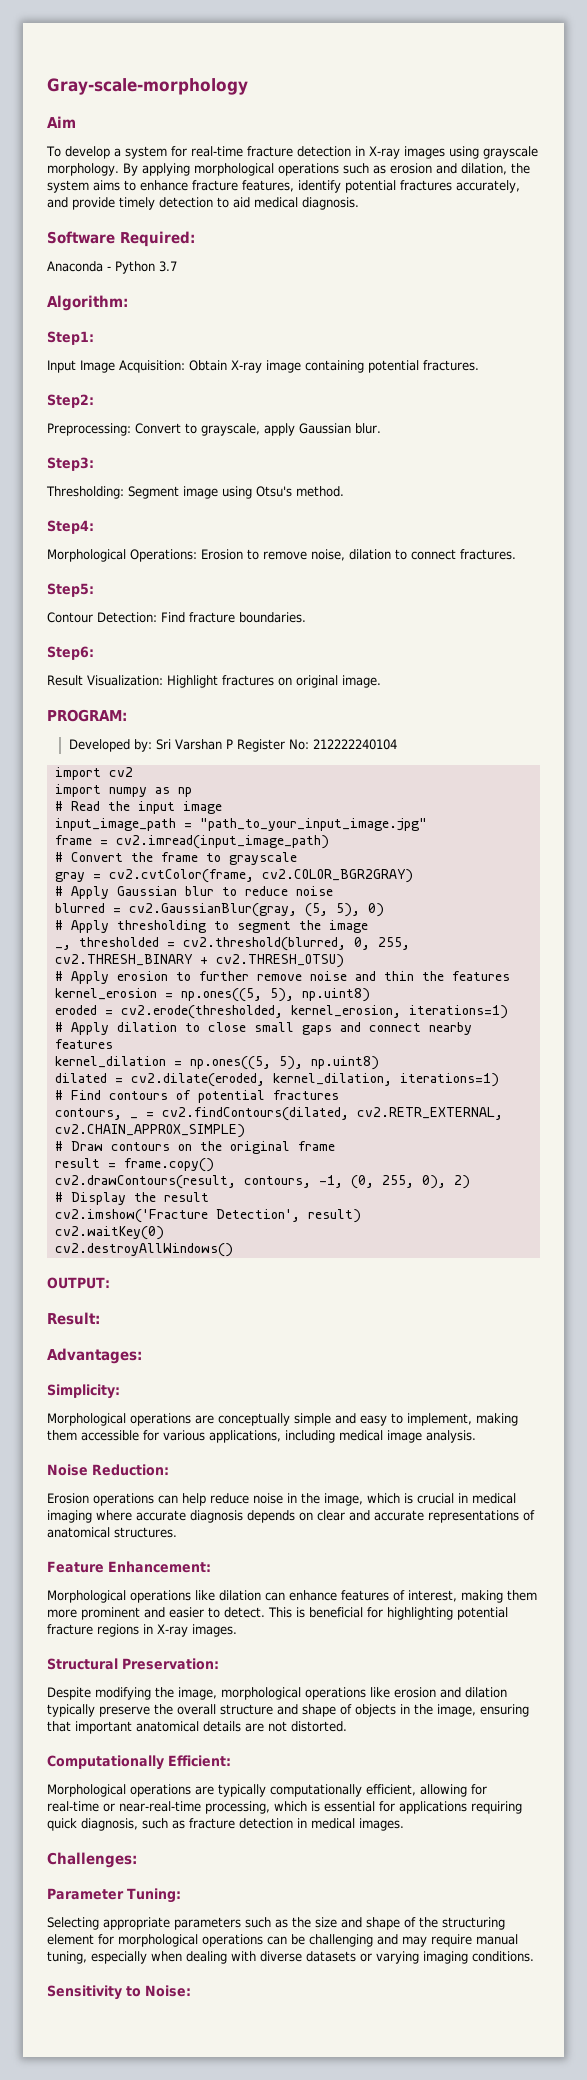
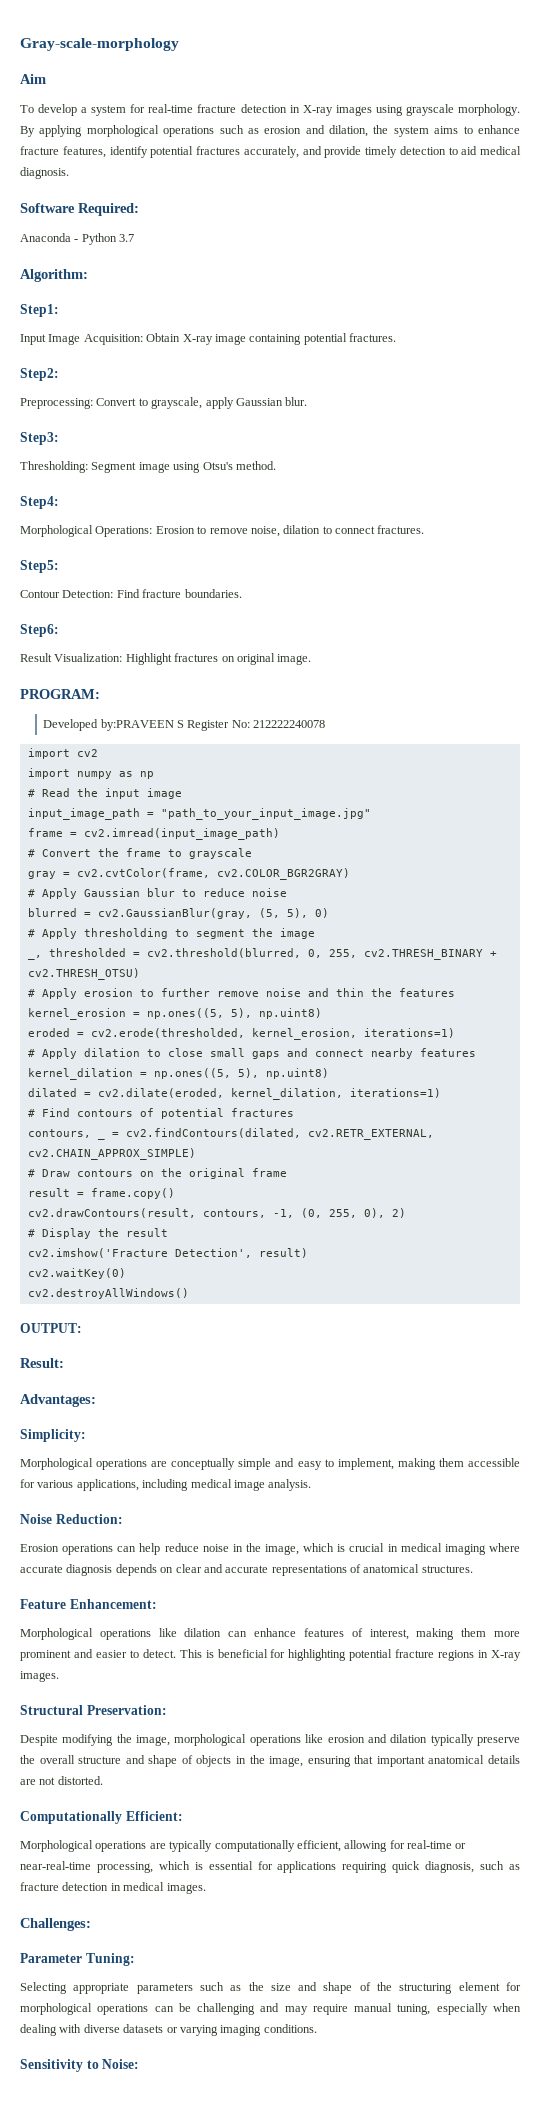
[133,739,233,752] by: Sri Varshan P -> [100,719,185,731] by:PRAVEEN S
[312,739,397,750] 212222240104 -> [253,720,326,728] 212222240078

